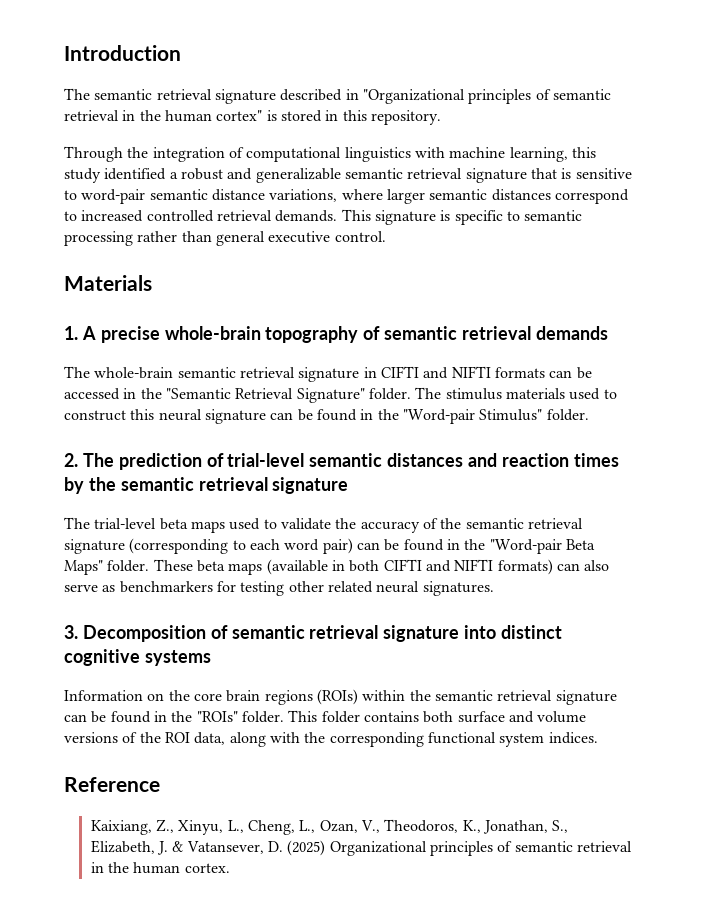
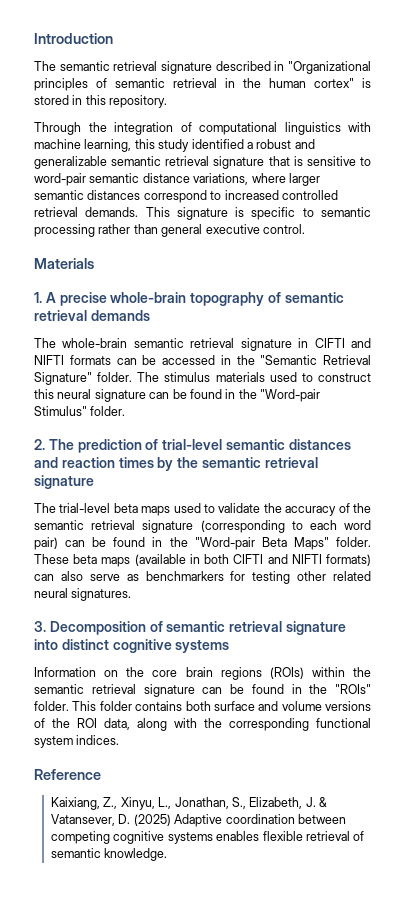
[247,819,481,835] Cheng, L., Ozan, V., Theodoros, K., -> (172, 803) none
[329,841,632,856] [90,862,230,874] Organizational principles of semantic retrieval in the human cortex. -> [174,814,346,827] [51,831,365,844] [51,848,168,861] Adaptive coordination between competing cognitive systems enables flexible retrieval of semantic knowledge.

